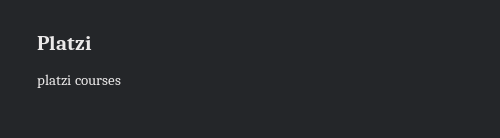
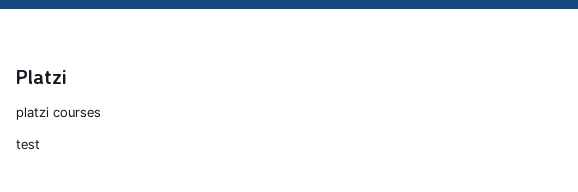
(121, 81) none -> [16,140,40,150] // test

